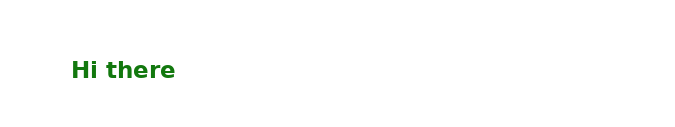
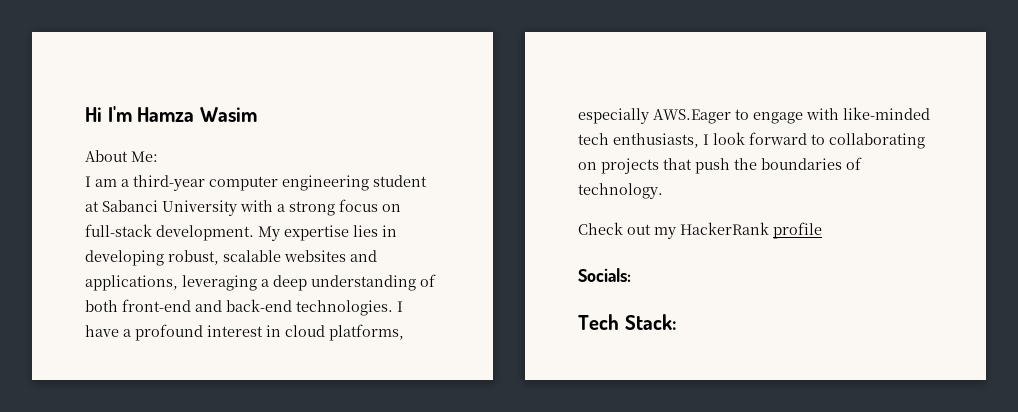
[106,61,176,78] there -> [107,106,257,122] [85,150,158,162] [85,175,427,191] [85,199,401,216] [85,224,397,241] [85,250,377,266] [85,274,436,291] [85,299,403,316] [85,324,404,341] [578,107,930,124] [578,132,925,149] [578,157,862,174] [578,183,663,199] [578,222,822,239] [578,268,631,282] [578,314,677,330] I'm Hamza Wasim // About Me: // I am a third-year computer engineering student at Sabanci University with a strong focus on full-stack development. My expertise lies in developing robust, scalable websites and applications, leveraging a deep understanding of both front-end and back-end technologies. I have a profound interest in cloud platforms, especially AWS.Eager to engage with like-minded tech enthusiasts, I look forward to collaborating on projects that push the boundaries of technology. // Check out my HackerRank profile // Socials: // Tech Stack:

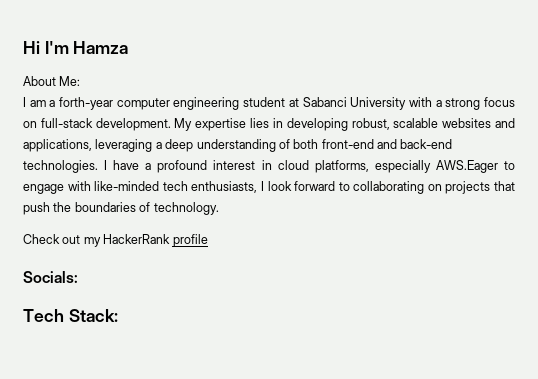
[199,107,257,122] Wasim -> (129, 47) none
[133,175,205,191] third-year -> [59,97,114,110] forth-year

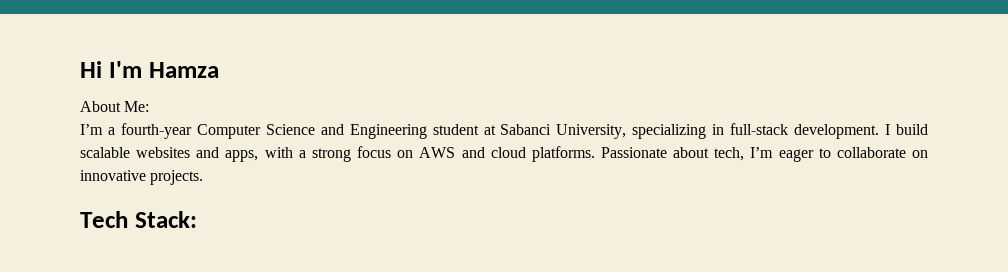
[23,97,407,110] I am a forth-year computer engineering student at Sabanci University -> [80,123,928,139] [80,147,259,162] I’m a fourth-year Computer Science and Engineering student at Sabanci University, specializing in full-stack development. I build scalable websites and apps,
[40,118,515,131] [23,139,453,152] [23,160,515,173] [23,181,515,194] [23,202,219,215] [23,234,208,247] [23,271,78,283] full-stack development. My expertise lies in developing robust, scalable websites and applications, leveraging a deep understanding of both front-end and back-end technologies. I have a profound interest in cloud platforms, especially AWS.Eager to engage with like-minded tech enthusiasts, I look forward to collaborating on projects that push the boundaries of technology. // Check out my HackerRank profile // Socials: -> [419,146,928,162] [80,170,204,185] AWS and cloud platforms. Passionate about tech, I’m eager to collaborate on innovative projects.

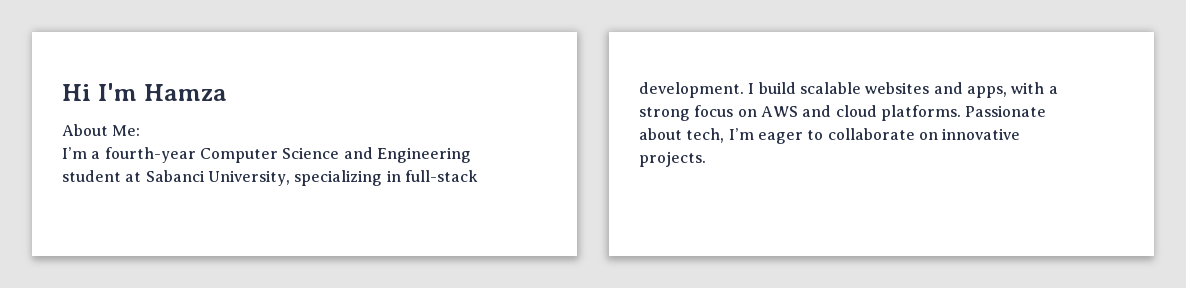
[80,211,197,228] // Tech Stack: -> (706, 159) none

